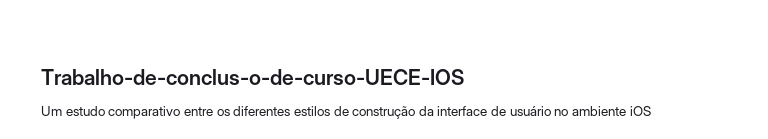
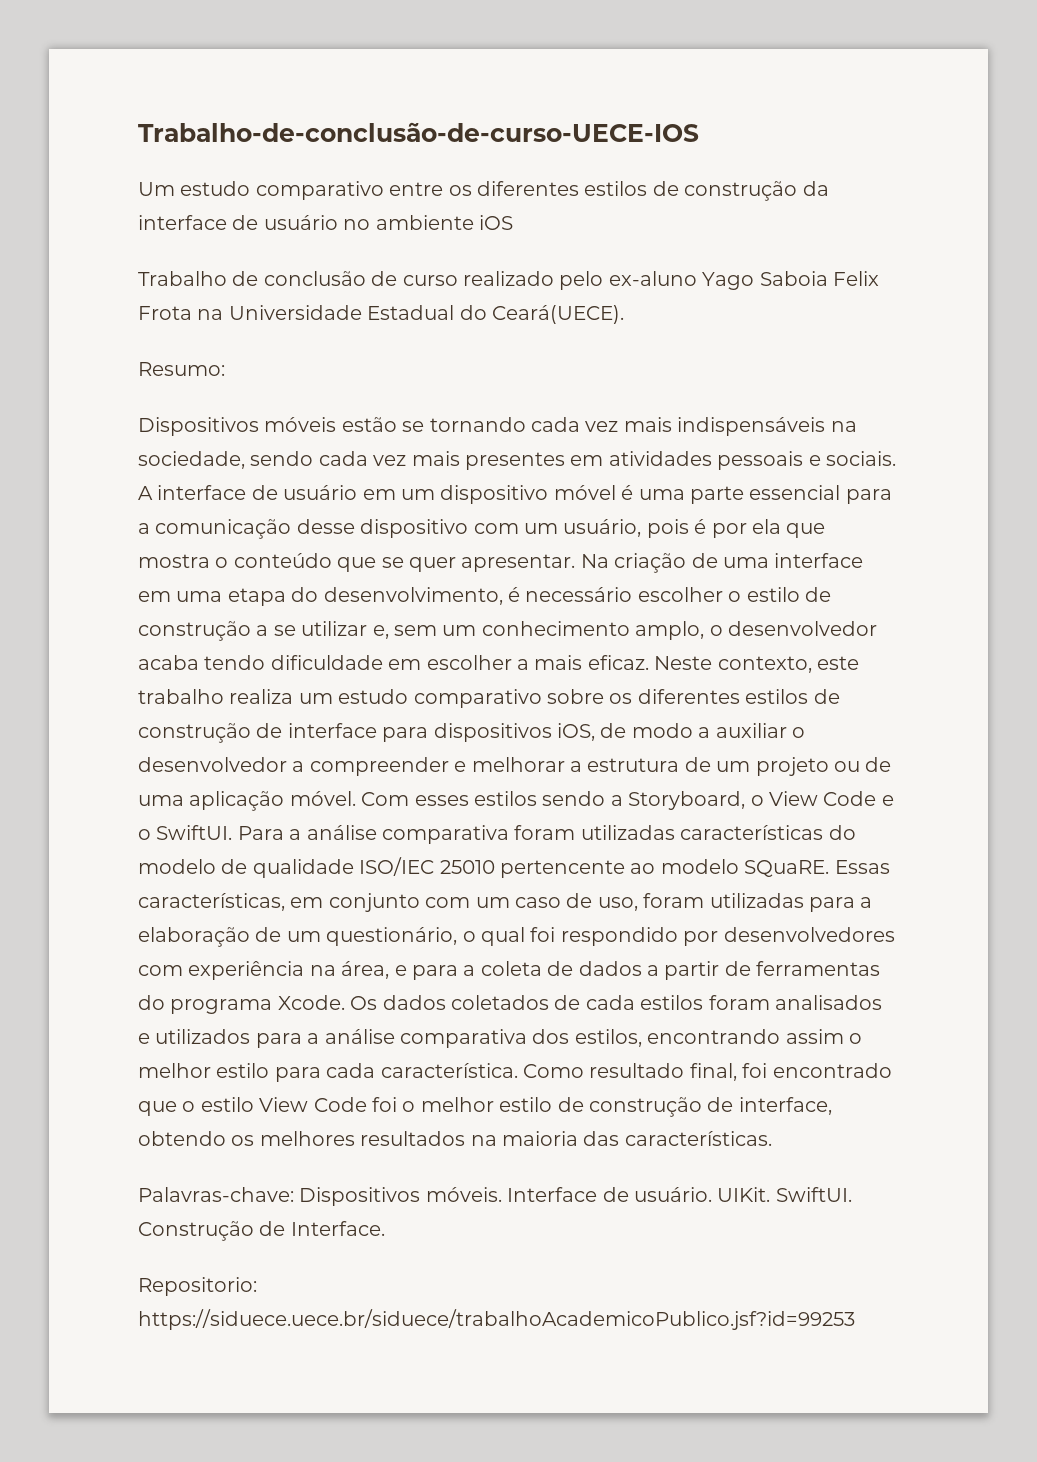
[41,69,464,85] Trabalho-de-conclus-o-de-curso-UECE-IOS -> [138,122,699,142] Trabalho-de-conclusão-de-curso-UECE-IOS
(651, 111) none -> [138,271,879,290] [138,305,624,324] [138,362,225,376] [138,417,857,436] [138,451,896,470] [138,485,892,504] [138,519,826,539] [138,553,864,573] [138,587,831,606] [138,621,877,641] [138,655,859,673] [138,689,840,708] [138,723,805,743] [138,757,892,776] [138,791,894,811] [138,825,856,844] [138,857,890,878] [138,893,873,912] [138,927,895,947] [138,961,881,980] [138,995,882,1014] [138,1029,862,1048] [138,1063,892,1082] [138,1097,832,1117] [138,1131,772,1146] [138,1187,852,1206] [138,1221,385,1241] [138,1277,257,1296] [138,1309,855,1330] // Trabalho de conclusão de curso realizado pelo ex-aluno Yago Saboia Felix Frota na Universidade Estadual do Ceará(UECE). // Resumo: // Dispositivos móveis estão se tornando cada vez mais indispensáveis na sociedade, sendo cada vez mais presentes em atividades pessoais e sociais. A interface de usuário em um dispositivo móvel é uma parte essencial para a comunicação desse dispositivo com um usuário, pois é por ela que mostra o conteúdo que se quer apresentar. Na criação de uma interface em uma etapa do desenvolvimento, é necessário escolher o estilo de construção a se utilizar e, sem um conhecimento amplo, o desenvolvedor acaba tendo dificuldade em escolher a mais eficaz. Neste contexto, este trabalho realiza um estudo comparativo sobre os diferentes estilos de construção de interface para dispositivos iOS, de modo a auxiliar o desenvolvedor a compreender e melhorar a estrutura de um projeto ou de uma aplicação móvel. Com esses estilos sendo a Storyboard, o View Code e o SwiftUI. Para a análise comparativa foram utilizadas características do modelo de qualidade ISO/IEC 25010 pertencente ao modelo SQuaRE. Essas características, em conjunto com um caso de uso, foram utilizadas para a elaboração de um questionário, o qual foi respondido por desenvolvedores com experiência na área, e para a coleta de dados a partir de ferramentas do programa Xcode. Os dados coletados de cada estilos foram analisados e utilizados para a análise comparativa dos estilos, encontrando assim o melhor estilo para cada característica. Como resultado final, foi encontrado que o estilo View Code foi o melhor estilo de construção de interface, obtendo os melhores resultados na maioria das características. // Palavras-chave: Dispositivos móveis. Interface de usuário. UIKit. SwiftUI. Construção de Interface. // Repositorio: https://siduece.uece.br/siduece/trabalhoAcademicoPublico.jsf?id=99253

